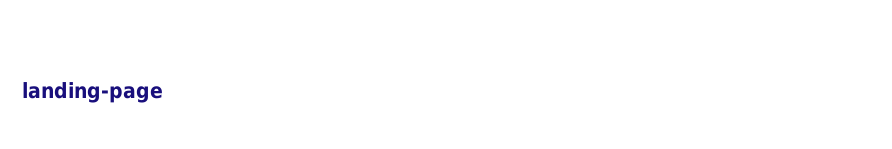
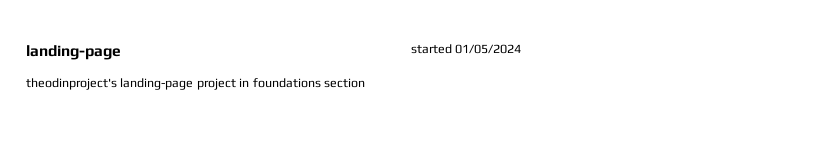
[22,82,163,103] landing-page -> [26,45,121,60] [26,78,365,90] [411,44,522,54] landing-page // theodinproject's landing-page project in foundations section started 01/05/2024

